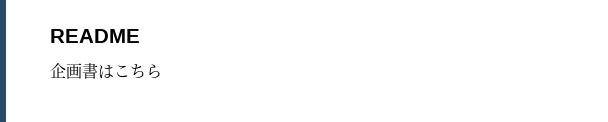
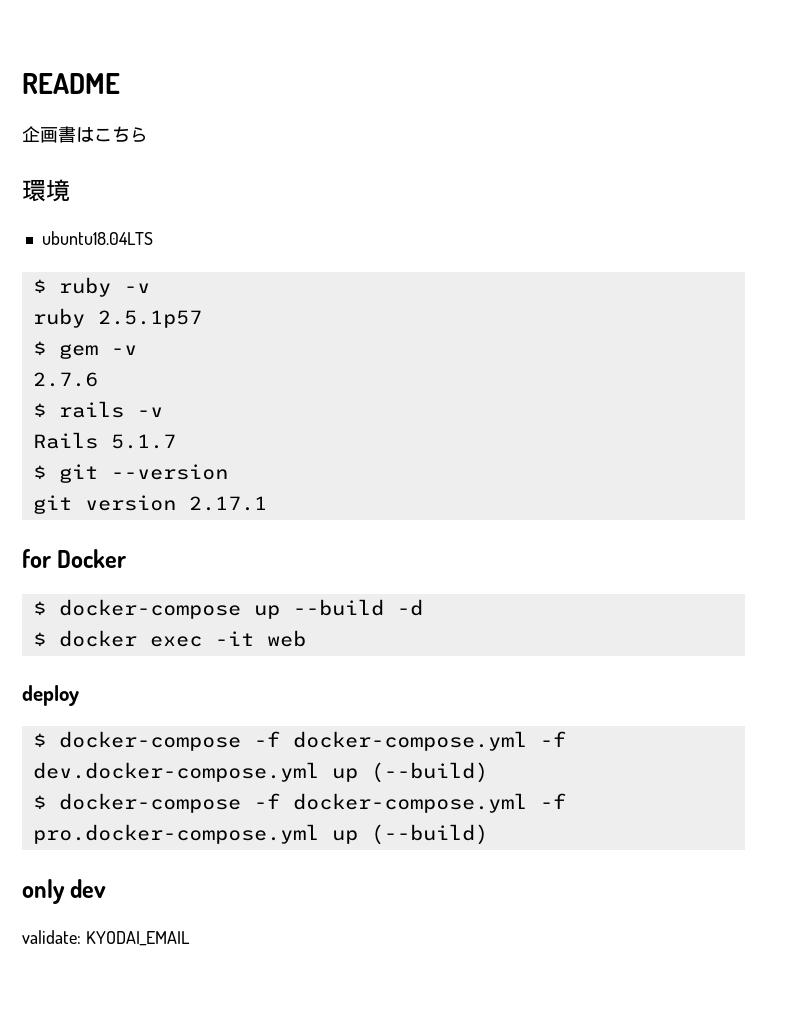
(162, 71) none -> [22,179,70,202] [41,231,153,245] [32,277,150,297] [32,308,202,328] [32,341,137,359] [32,372,98,387] [32,401,163,418] [32,432,176,449] [32,464,228,483] [32,495,267,514] [22,549,127,568] [32,599,423,619] [32,630,306,647] [22,685,79,706] [32,731,566,751] [32,762,488,783] [32,793,566,813] [32,824,488,845] [22,879,107,904] [22,930,190,946] // 環境 // ubuntu18.04LTS // $ ruby -v // ruby 2.5.1p57 // $ gem -v // 2.7.6 // $ rails -v // Rails 5.1.7 // $ git --version // git version 2.17.1 // for Docker // $ docker-compose up --build -d // $ docker exec -it web // deploy // $ docker-compose -f docker-compose.yml -f dev.docker-compose.yml up (--build) // $ docker-compose -f docker-compose.yml -f pro.docker-compose.yml up (--build) // only dev // validate: KYODAI_EMAIL

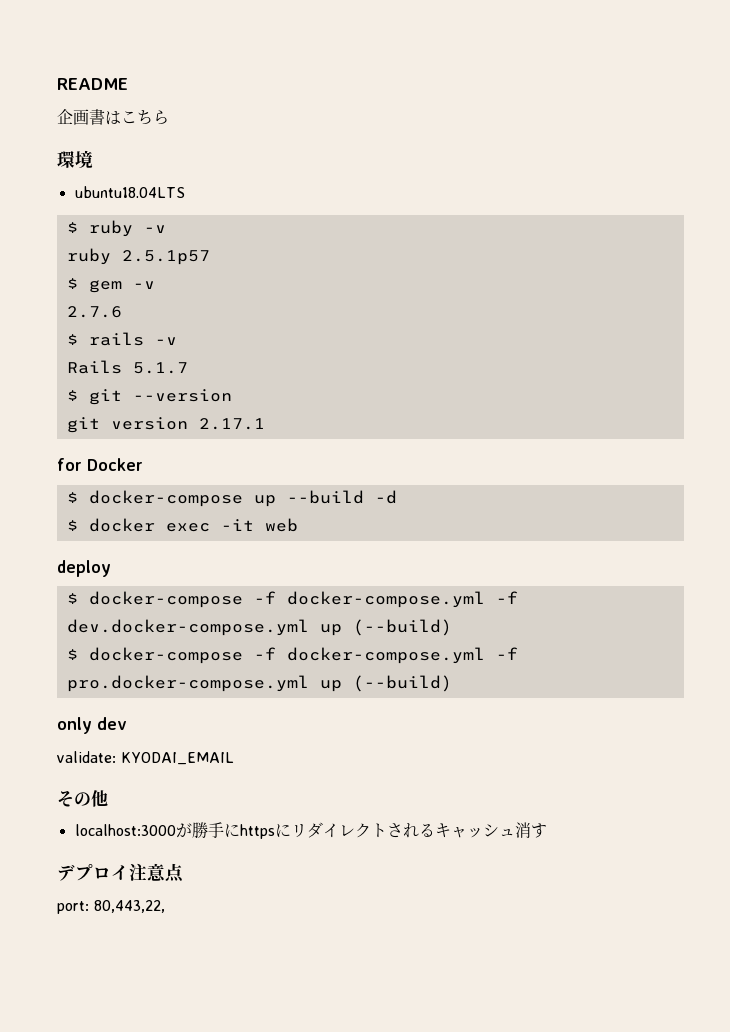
(190, 938) none -> [57,790,108,807] [74,822,547,839] [57,863,184,883] [57,900,165,914] // その他 // localhost:3000が勝手にhttpsにリダイレクトされるキャッシュ消す // デプロイ注意点 // port: 80,443,22,

